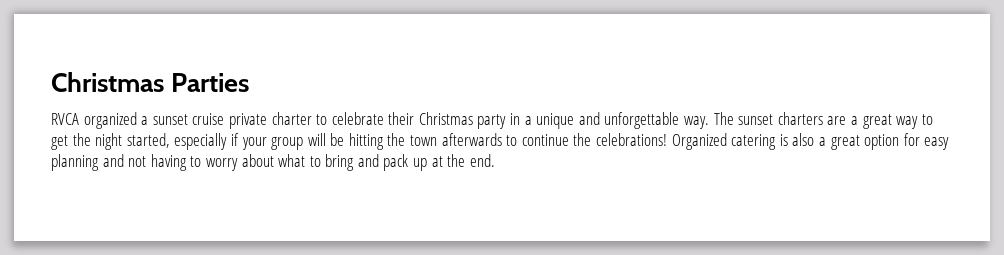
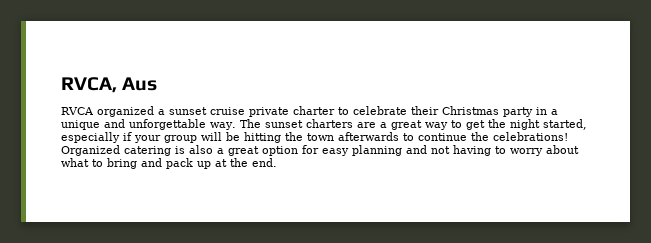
[51,72,250,92] Christmas Parties -> [61,77,158,93] RVCA, Aus

